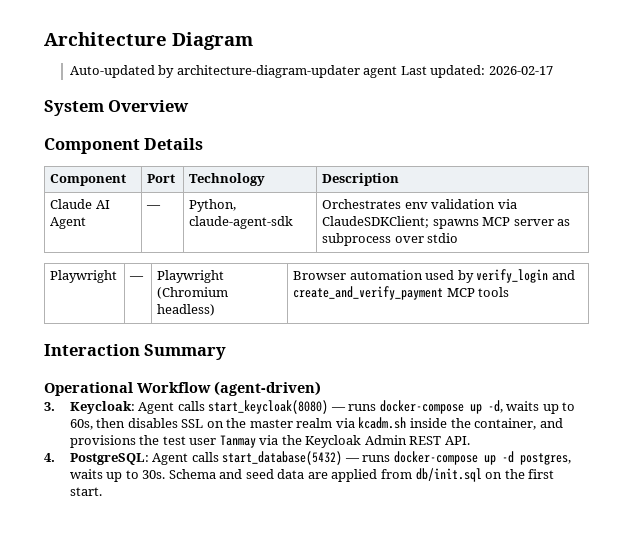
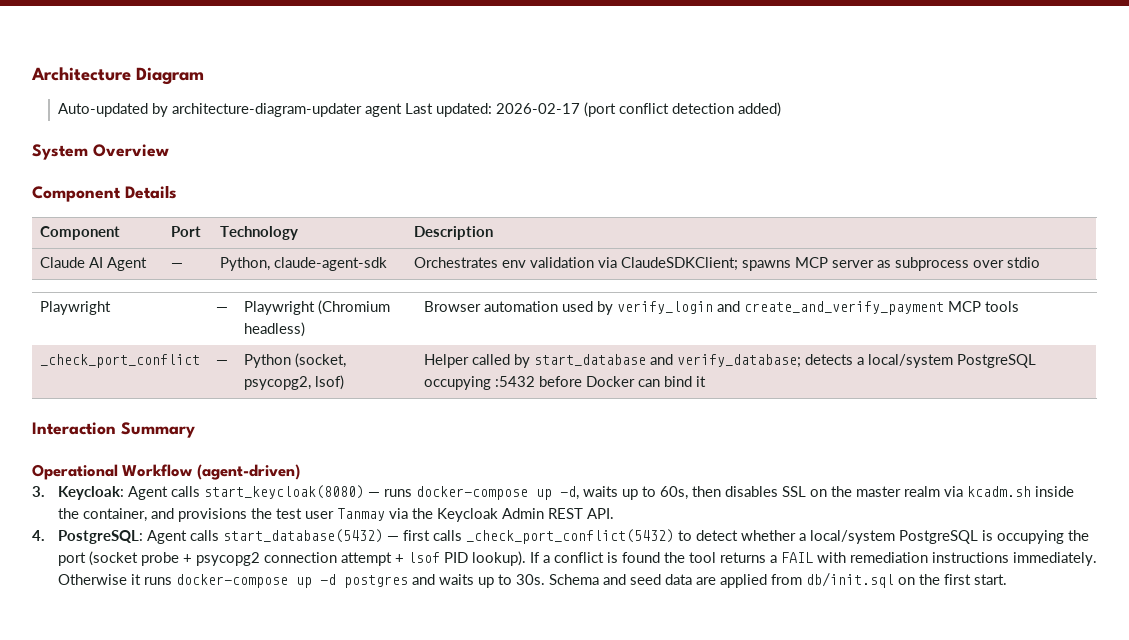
(553, 70) none -> [583,102,781,117] (port conflict detection added)
(510, 292) none -> [39,354,200,368] [215,360,228,365] [243,353,346,368] [243,375,344,390] [423,354,1036,368] [423,376,706,390] // _check_port_conflict | — | Python (socket, psycopg2, lsof) | Helper called by start_database and verify_database; detects a local/system PostgreSQL occupying :5432 before Docker can bind it
(360, 460) none -> [402,529,1089,544] [57,551,1097,566] [57,574,141,585] first calls _check_port_conflict(5432) to detect whether a local/system PostgreSQL is occupying the port (socket probe + psycopg2 connection attempt + lsof PID lookup). If a conflict is found the tool returns a FAIL with remediation instructions immediately. Otherwise it
[519,453,571,465] postgres, -> [343,574,435,588] postgres and

